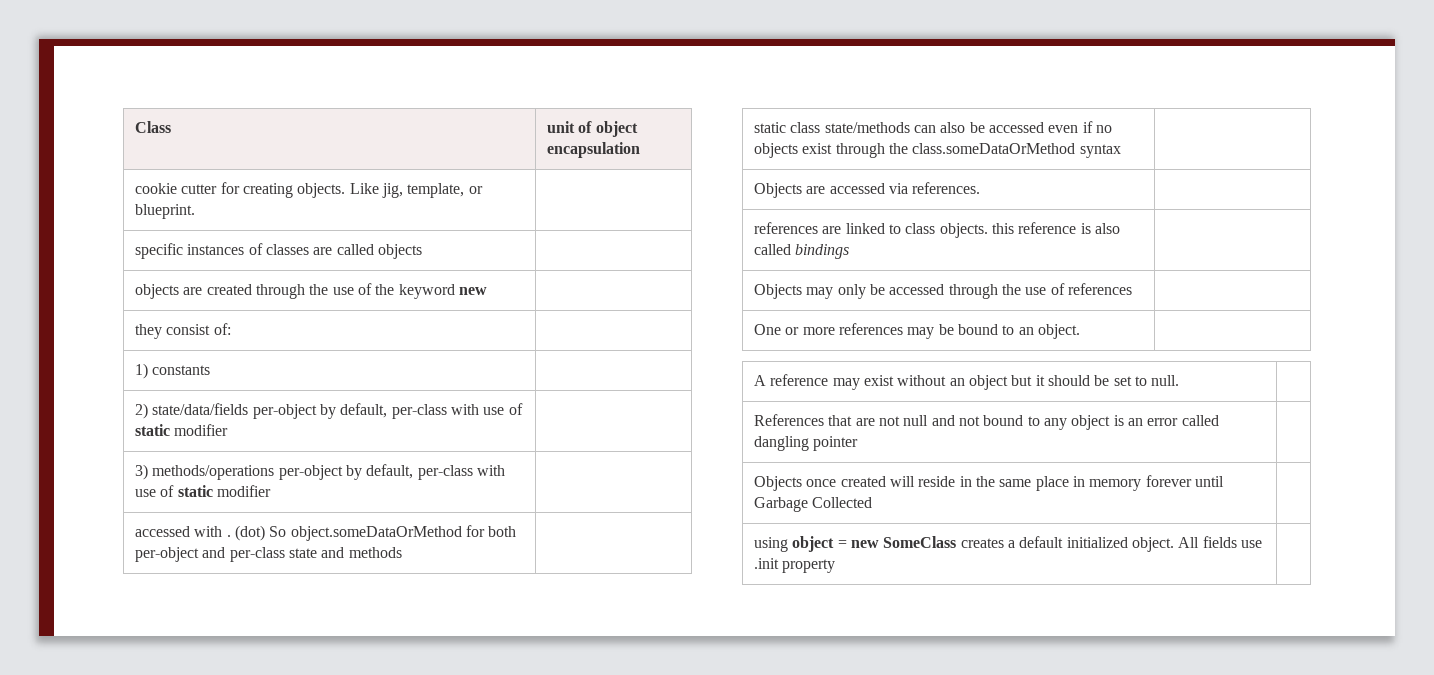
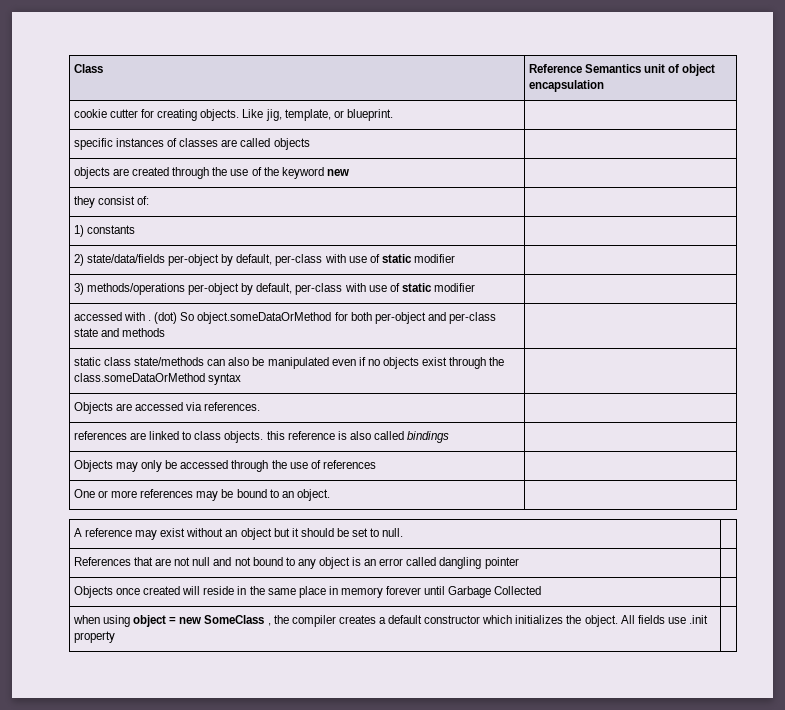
(172, 127) none -> [528,64,641,73] Reference Semantics
[989,122,1045,133] accessed -> [267,357,329,369] manipulated
(873, 502) none -> [72,615,100,624] when
[960,536,1128,548] creates a default initialized -> [267,615,582,627] , the compiler creates a default constructor which initializes the

